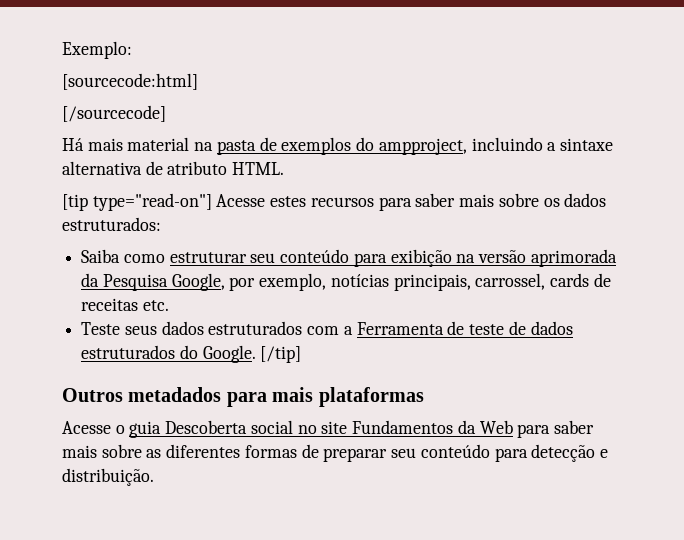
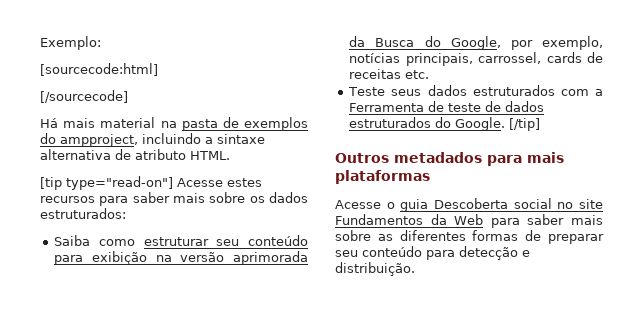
[102,274,168,291] Pesquisa -> [375,36,441,47] Busca do

